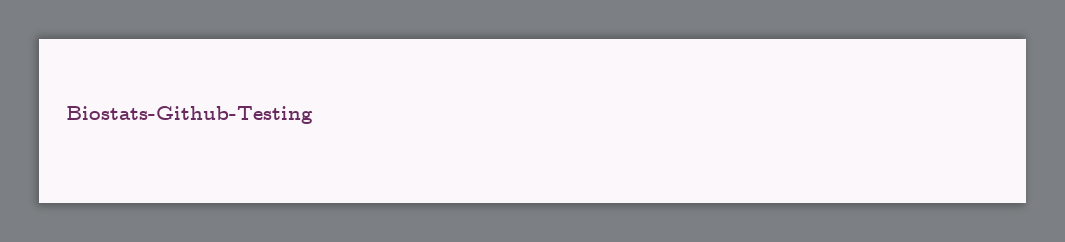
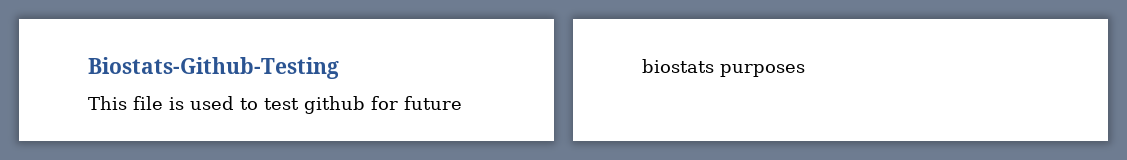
(313, 115) none -> [88,96,462,114] [642,59,805,77] // This file is used to test github for future biostats purposes

